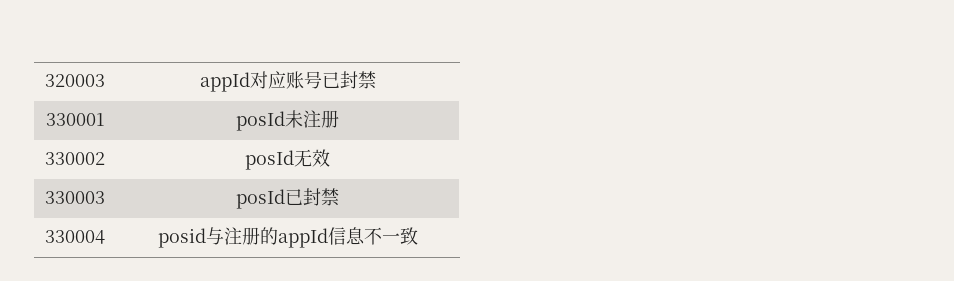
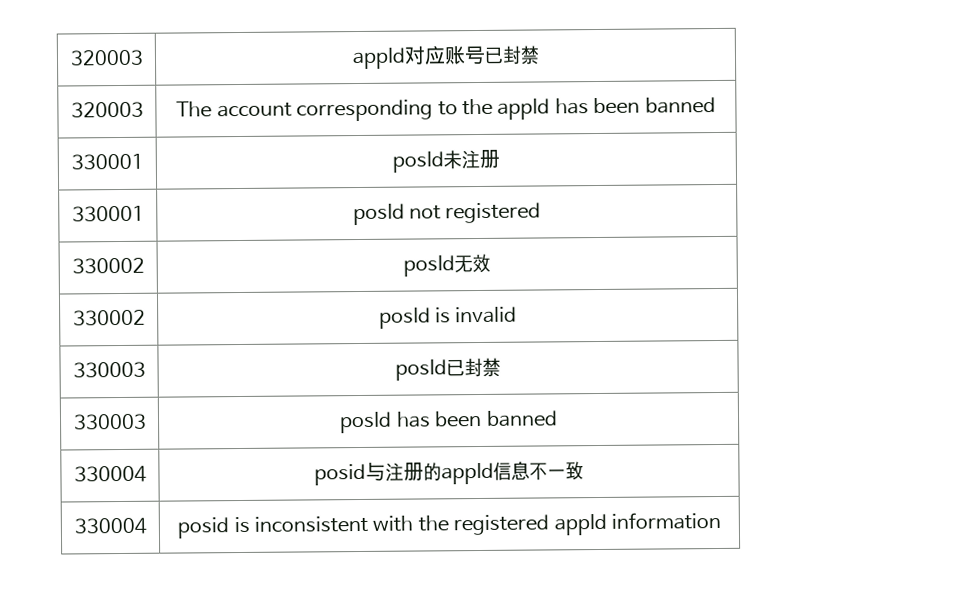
(376, 80) none -> [70,101,144,118] [176,97,716,122] // 320003 | The account corresponding to the appId has been banned
(339, 119) none -> [71,205,145,222] [352,202,542,226] // 330001 | posId not registered
(330, 158) none -> [72,309,146,326] [378,306,518,329] // 330002 | posId is invalid
(339, 197) none -> [72,413,147,430] [339,410,558,434] // 330003 | posId has been banned
(418, 236) none -> [73,517,147,535] [177,511,721,539] // 330004 | posid is inconsistent with the registered appId information

